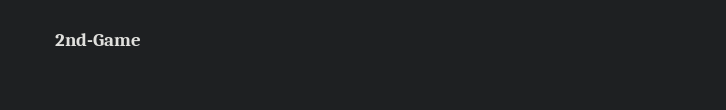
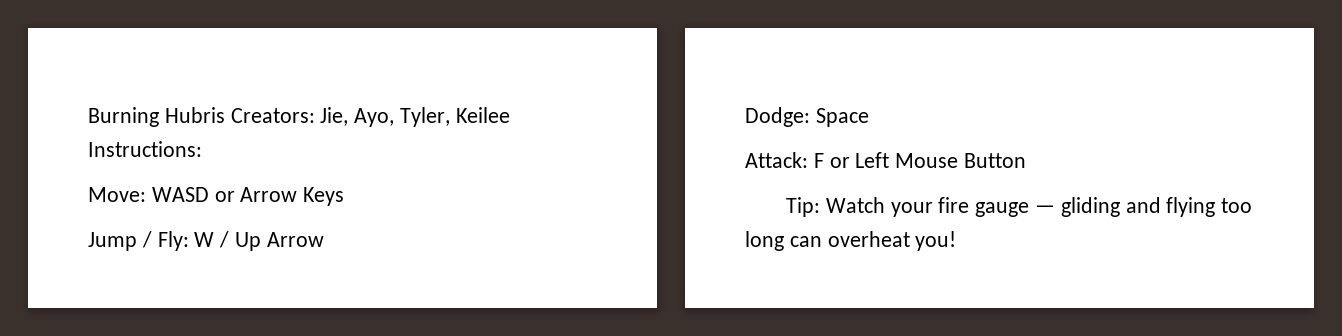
[55,33,141,46] 2nd-Game -> [88,107,510,127] [88,141,202,157] [88,187,345,206] [88,231,324,251] [745,107,869,127] [745,152,1027,168] [785,197,1253,217] [745,231,957,251] Burning Hubris Creators: Jie, Ayo, Tyler, Keilee Instructions: // Move: WASD or Arrow Keys // Jump / Fly: W / Up Arrow // Dodge: Space // Attack: F or Left Mouse Button // Tip: Watch your fire gauge — gliding and flying too long can overheat you!

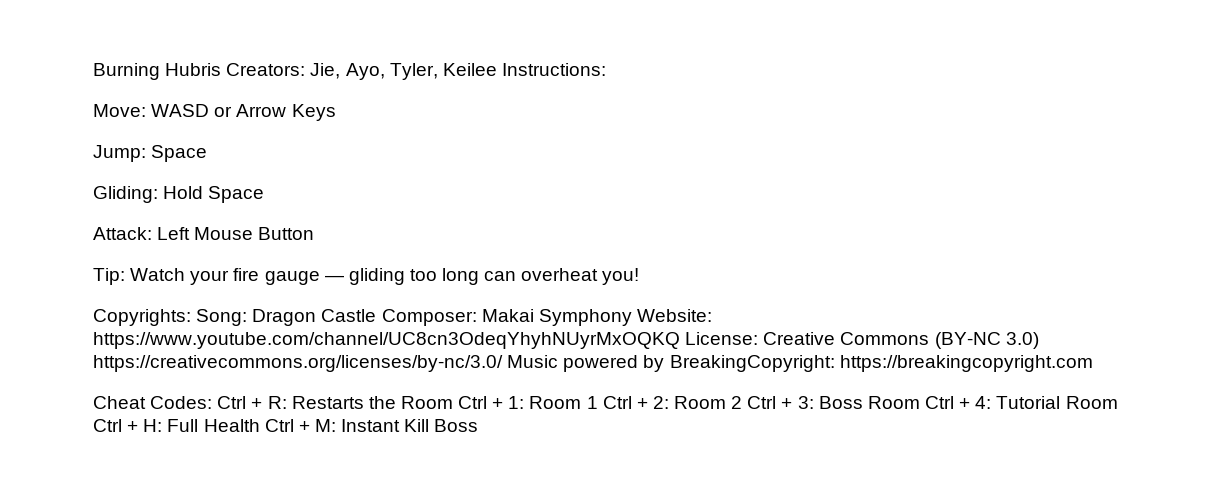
[88,231,324,251] [745,107,810,127] Jump / Fly: W / Up Arrow // Dodge: -> [93,145,208,162] [93,186,204,203] Jump: Space // Gliding: Hold
[813,153,850,168] F or -> (152, 233) none
[1125,197,1216,217] and flying -> (405, 276) none
(957, 241) none -> [93,309,712,326] [93,332,1039,349] [93,355,1093,372] [93,396,1118,409] [93,419,479,432] // Copyrights: Song: Dragon Castle Composer: Makai Symphony Website: https://www.youtube.com/channel/UC8cn3OdeqYhyhNUyrMxOQKQ License: Creative Commons (BY-NC 3.0) https://creativecommons.org/licenses/by-nc/3.0/ Music powered by BreakingCopyright: https://breakingcopyright.com // Cheat Codes: Ctrl + R: Restarts the Room Ctrl + 1: Room 1 Ctrl + 2: Room 2 Ctrl + 3: Boss Room Ctrl + 4: Tutorial Room Ctrl + H: Full Health Ctrl + M: Instant Kill Boss

